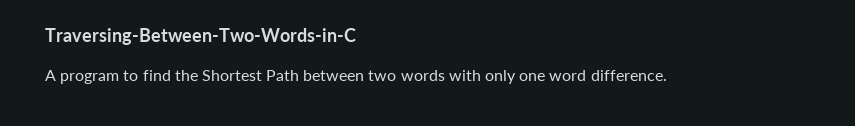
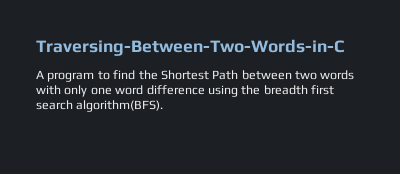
[590,70,667,81] difference. -> [146,85,334,97] [36,100,164,112] difference using the breadth first search algorithm(BFS).

